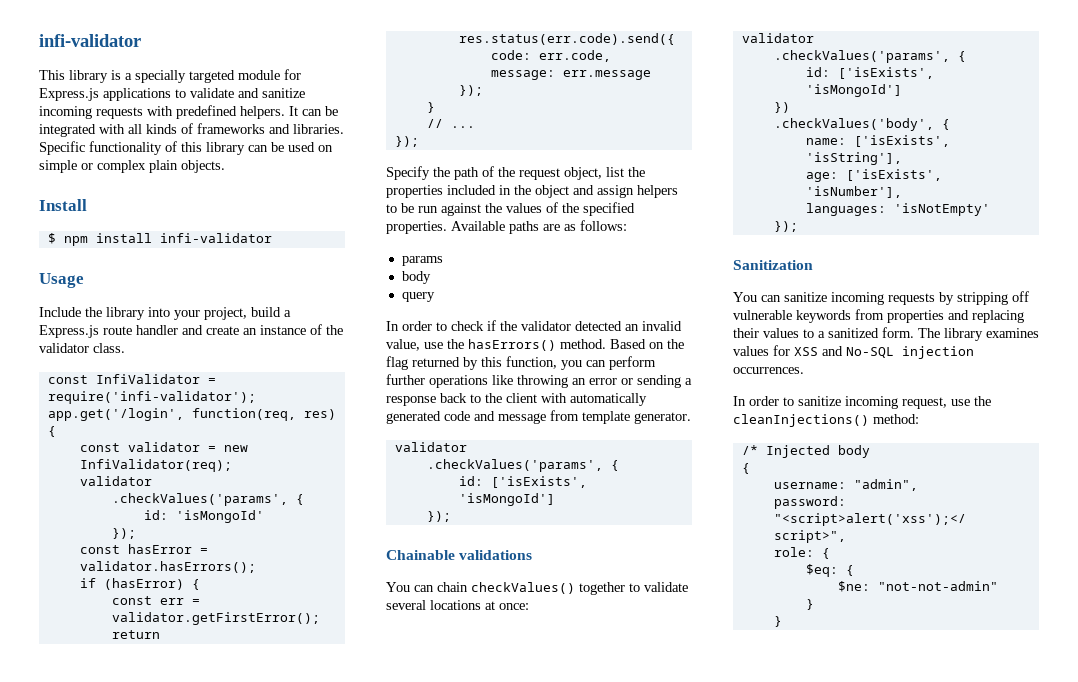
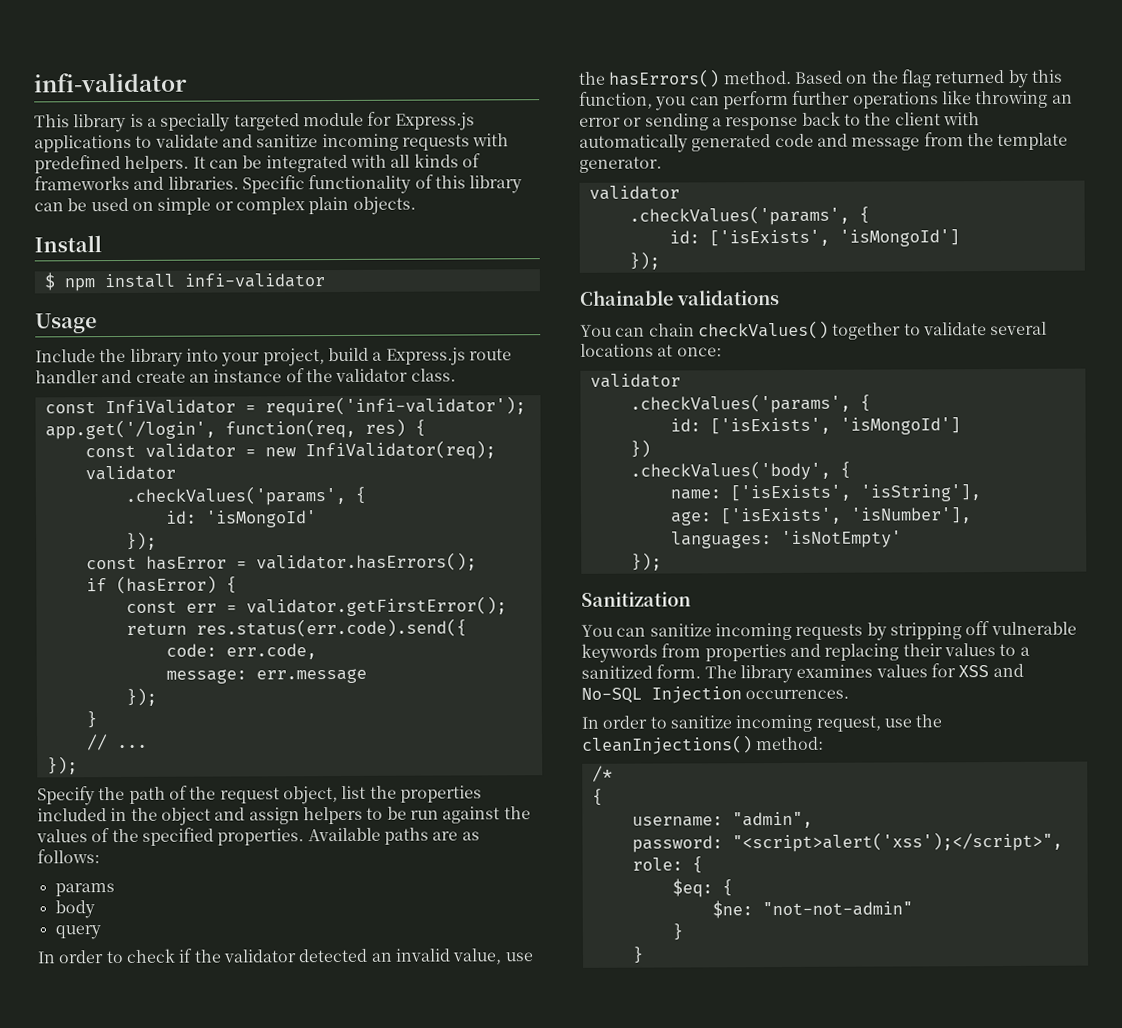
(579, 415) none -> [966,133,994,147] the
[902,346,974,359] injection -> [651,686,742,704] Injection
[765,445,870,458] Injected body -> (613, 773) none

